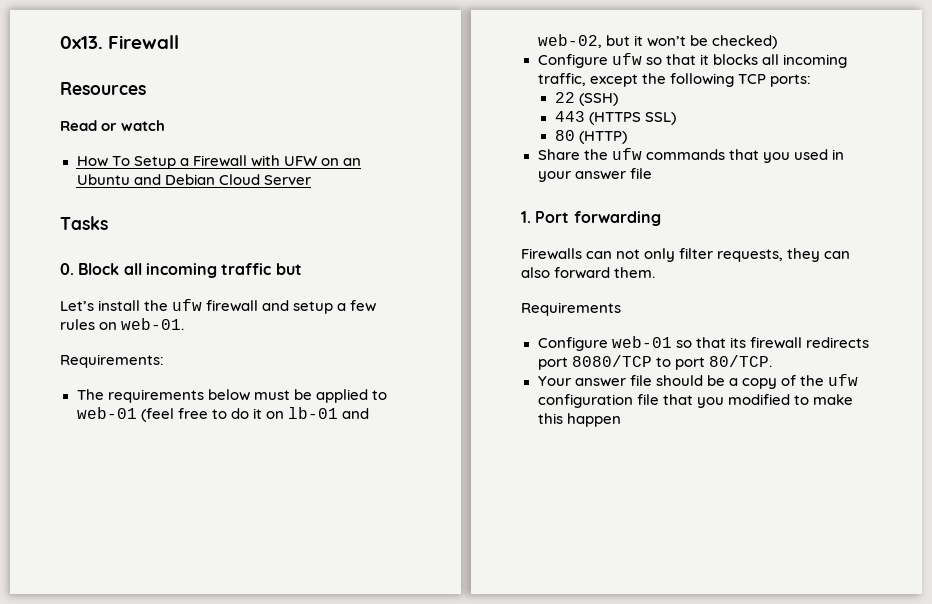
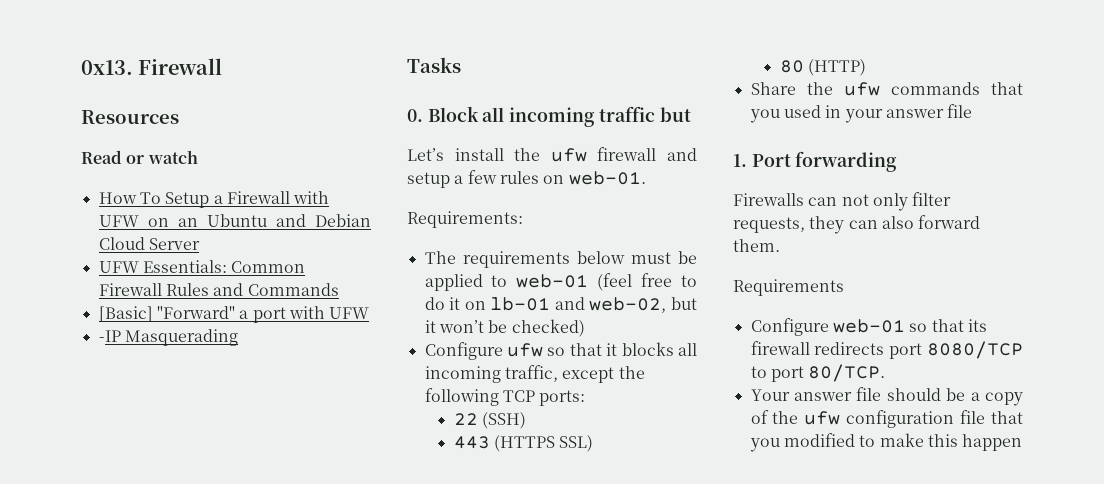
(311, 180) none -> [98,260,306,273] [98,283,339,296] [98,306,370,323] [98,329,238,346] // UFW Essentials: Common Firewall Rules and Commands // [Basic] "Forward" a port with UFW // -IP Masquerading

